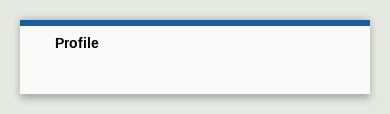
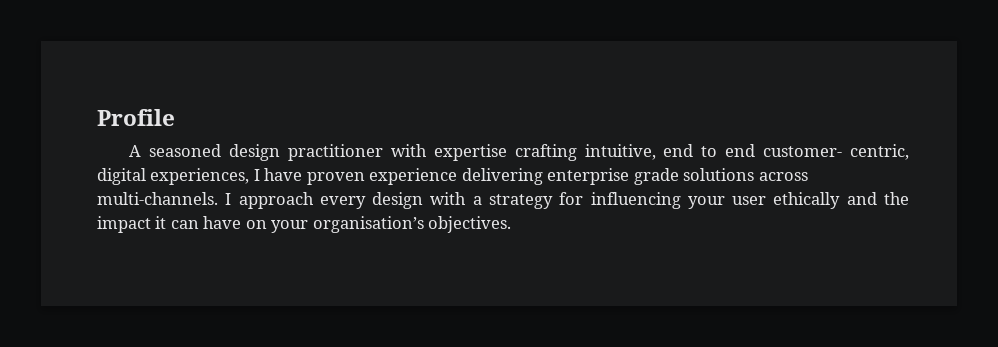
(99, 42) none -> [129,144,909,161] [97,168,808,185] [97,192,910,209] [97,216,512,233] // A seasoned design practitioner with expertise crafting intuitive, end to end customer- centric, digital experiences, I have proven experience delivering enterprise grade solutions across multi-channels. I approach every design with a strategy for influencing your user ethically and the impact it can have on your organisation’s objectives.

